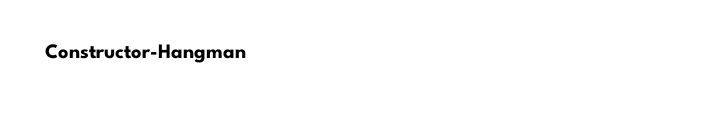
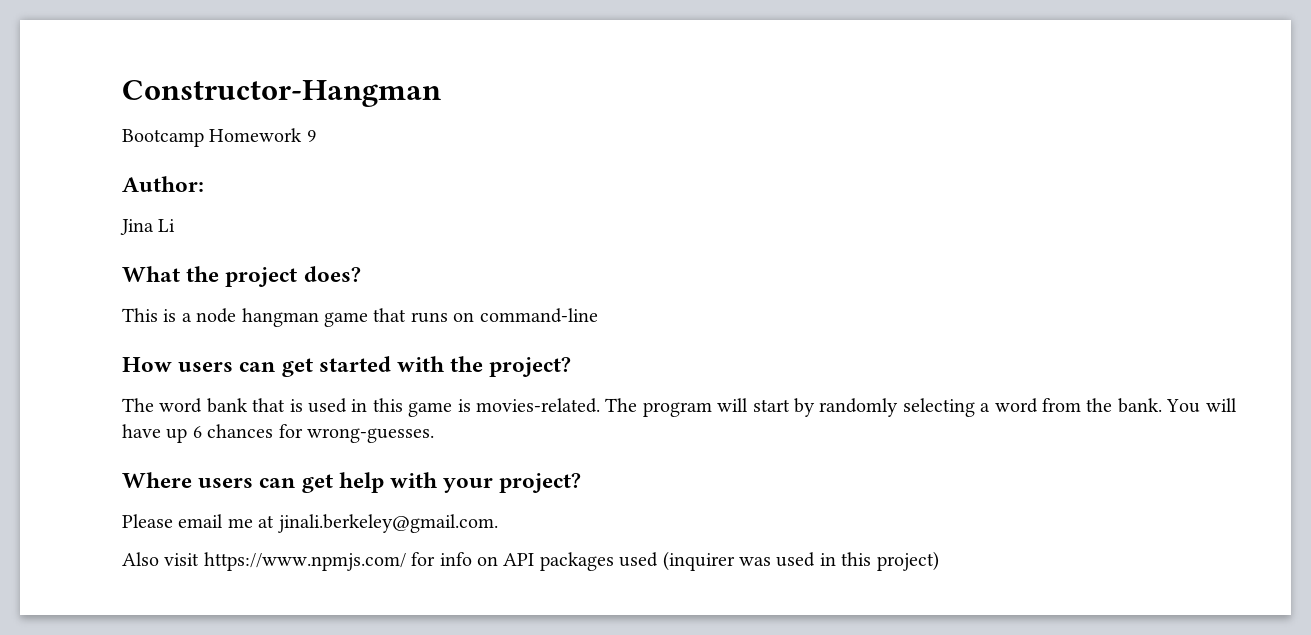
(246, 53) none -> [122,128,316,147] [122,176,204,192] [120,219,176,235] [122,266,361,287] [122,308,598,327] [122,356,572,377] [122,398,1237,417] [122,424,434,443] [122,472,582,493] [122,514,498,533] [122,551,939,571] // Bootcamp Homework 9 // Author: // Jina Li // What the project does? // This is a node hangman game that runs on command-line // How users can get started with the project? // The word bank that is used in this game is movies-related. The program will start by randomly selecting a word from the bank. You will have up 6 chances for wrong-guesses. // Where users can get help with your project? // Please email me at jinali.berkeley@gmail.com. // Also visit https://www.npmjs.com/ for info on API packages used (inquirer was used in this project)

